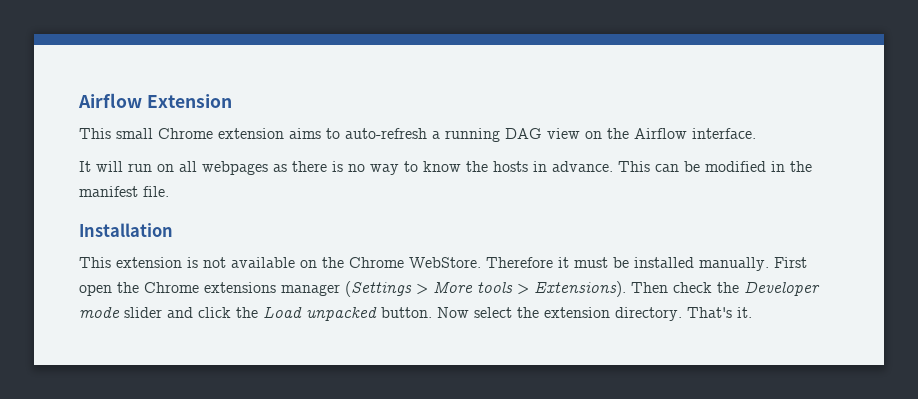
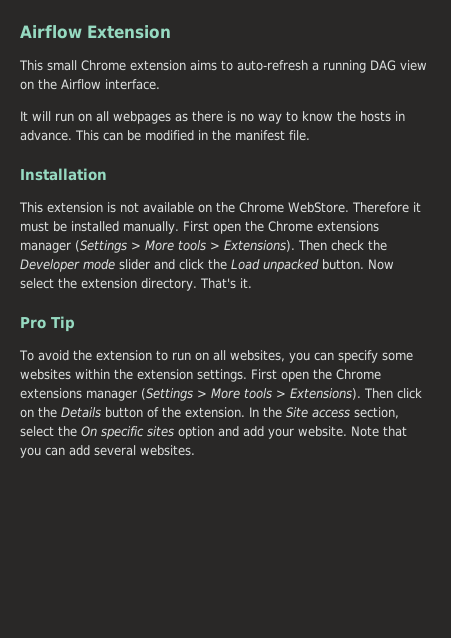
(752, 312) none -> [20,316,75,332] [19,350,413,363] [20,369,381,382] [20,388,422,401] [20,407,399,419] [20,426,407,439] [20,445,195,458] // Pro Tip // To avoid the extension to run on all websites, you can specify some websites within the extension settings. First open the Chrome extensions manager (Settings > More tools > Extensions). Then click on the Details button of the extension. In the Site access section, select the On specific sites option and add your website. Note that you can add several websites.

